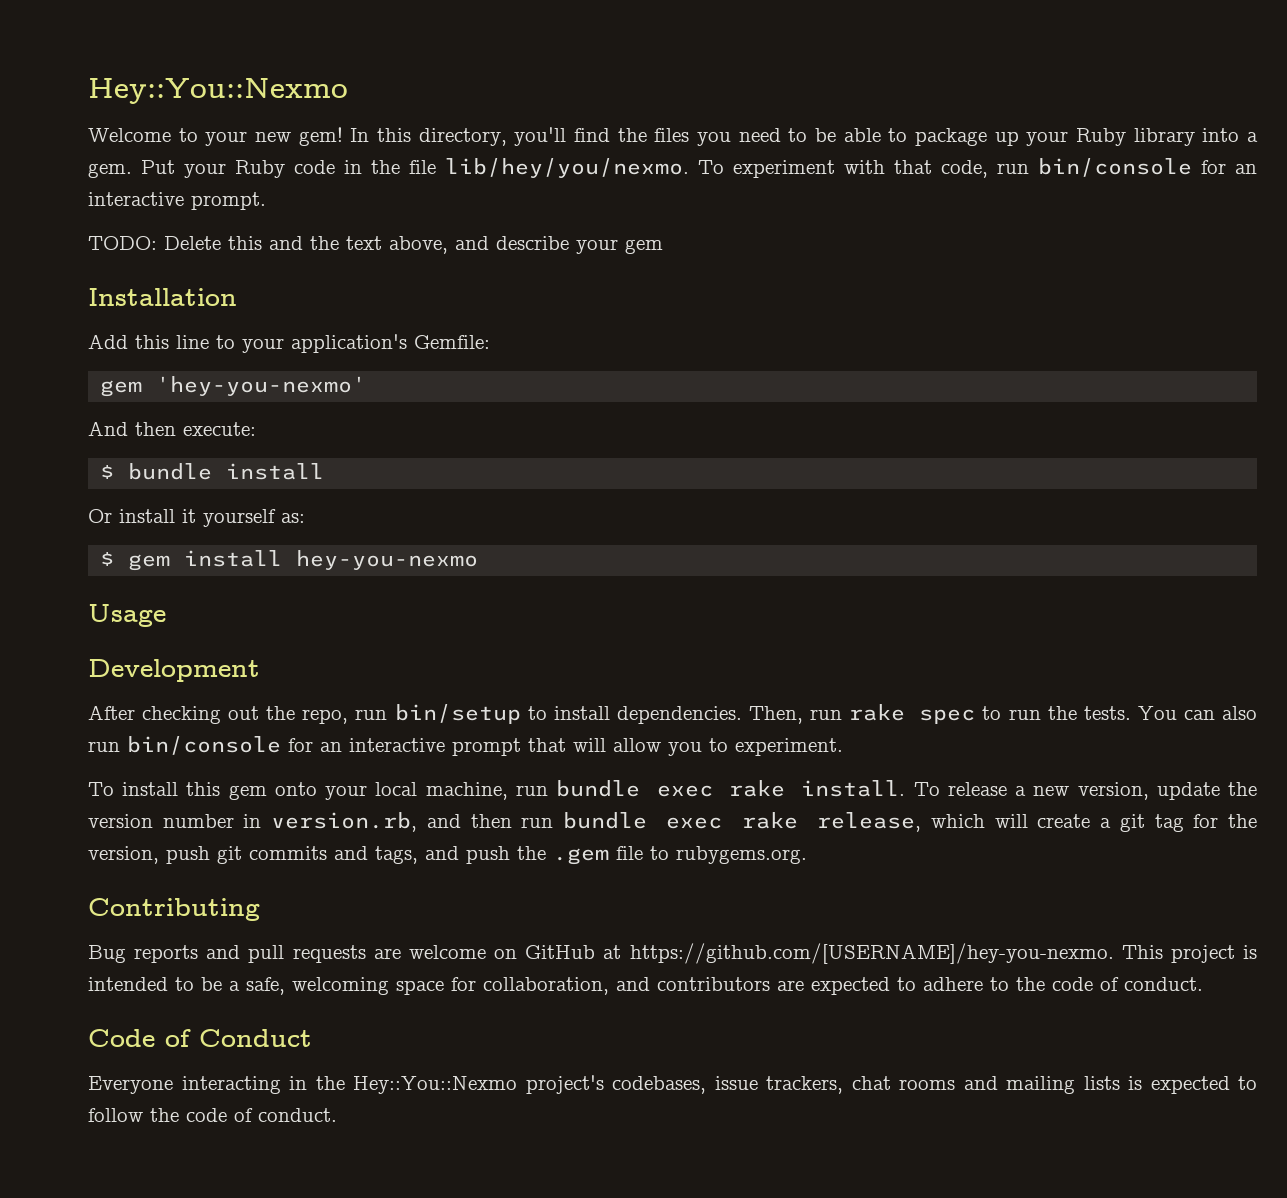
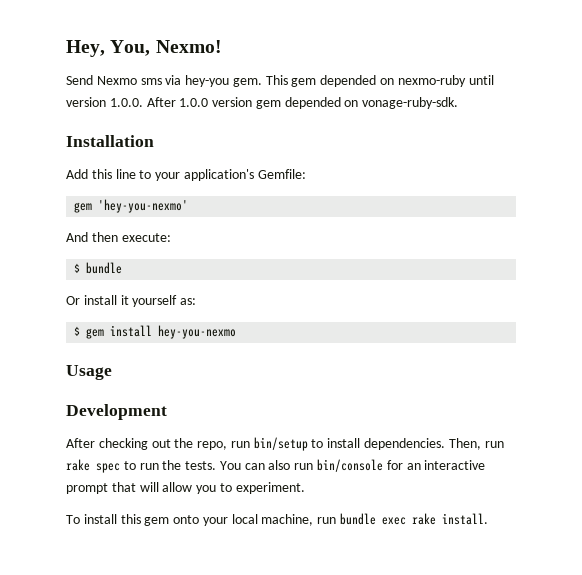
[88,78,348,104] [88,127,1258,146] [88,158,1257,178] [88,192,266,210] [88,236,663,254] Hey::You::Nexmo // Welcome to your new gem! In this directory, you'll find the files you need to be able to package up your Ruby library into a gem. Put your Ruby code in the file lib/hey/you/nexmo. To experiment with that code, run bin/console for an interactive prompt. // TODO: Delete this and the text above, and describe your gem -> [66,40,222,57] [66,75,494,87] [66,97,459,109] Hey, You, Nexmo! // Send Nexmo sms via hey-you gem. This gem depended on nexmo-ruby until version 1.0.0. After 1.0.0 version gem depended on vonage-ruby-sdk.
[226,463,325,480] install -> (123, 268) none
[913,782,1258,800] [88,812,1257,832] [88,846,807,865] [88,898,260,921] [88,943,1257,964] [88,977,1203,995] [88,1029,312,1047] [88,1075,1257,1094] [88,1108,337,1122] To release a new version, update the version number in version.rb, and then run bundle exec rake release, which will create a git tag for the version, push git commits and tags, and push the .gem file to rubygems.org. // Contributing // Bug reports and pull requests are welcome on GitHub at https://github.com/[USERNAME]/hey-you-nexmo. This project is intended to be a safe, welcoming space for collaboration, and contributors are expected to adhere to the code of conduct. // Code of Conduct // Everyone interacting in the Hey::You::Nexmo project's codebases, issue trackers, chat rooms and mailing lists is expected to follow the code of conduct. -> (489, 519) none

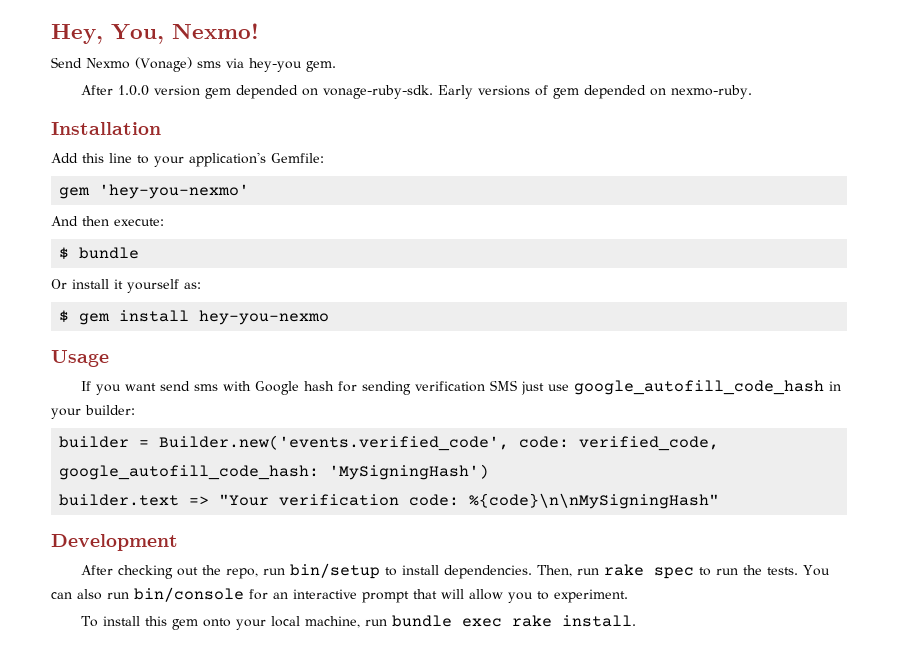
(137, 80) none -> [135,57,192,72] (Vonage)
[265,75,494,87] [66,97,143,107] This gem depended on nexmo-ruby until version 1.0.0. -> (336, 66) //
(459, 103) none -> [438,85,753,99] Early versions of gem depended on nexmo-ruby.
(112, 372) none -> [81,380,842,395] [51,405,135,419] [59,435,720,451] [59,464,490,480] [59,493,720,509] // If you want send sms with Google hash for sending verification SMS just use google_autofill_code_hash in your builder: // builder = Builder.new('events.verified_code', code: verified_code, google_autofill_code_hash: 'MySigningHash') // builder.text => "Your verification code: %{code}\n\nMySigningHash"

